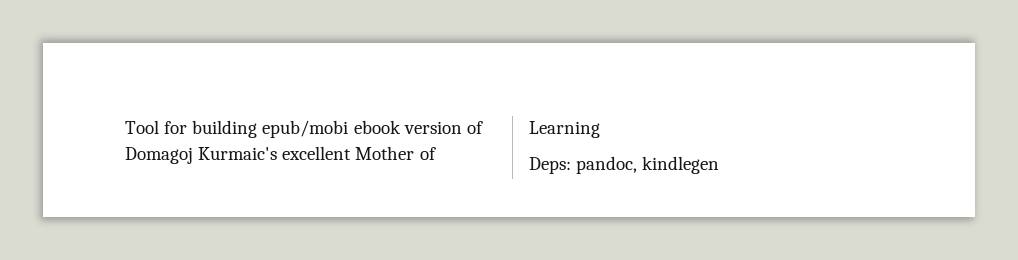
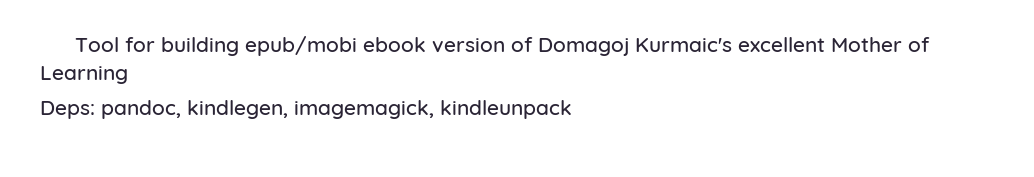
[642,156,720,174] kindlegen -> [187,100,572,119] kindlegen, imagemagick, kindleunpack

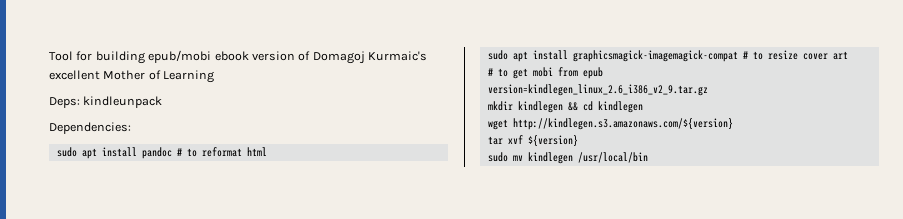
[101,100,572,119] pandoc, kindlegen, imagemagick, kindleunpack -> [83,96,163,108] [49,122,131,134] [56,147,267,159] [487,50,848,62] [487,67,603,79] [487,84,708,96] [487,101,643,113] [487,118,733,130] [487,135,578,146] [487,152,648,164] kindleunpack // Dependencies: // sudo apt install pandoc # to reformat html // sudo apt install graphicsmagick-imagemagick-compat # to resize cover art // # to get mobi from epub // version=kindlegen_linux_2.6_i386_v2_9.tar.gz // mkdir kindlegen && cd kindlegen // wget http://kindlegen.s3.amazonaws.com/${version} // tar xvf ${version} // sudo mv kindlegen /usr/local/bin

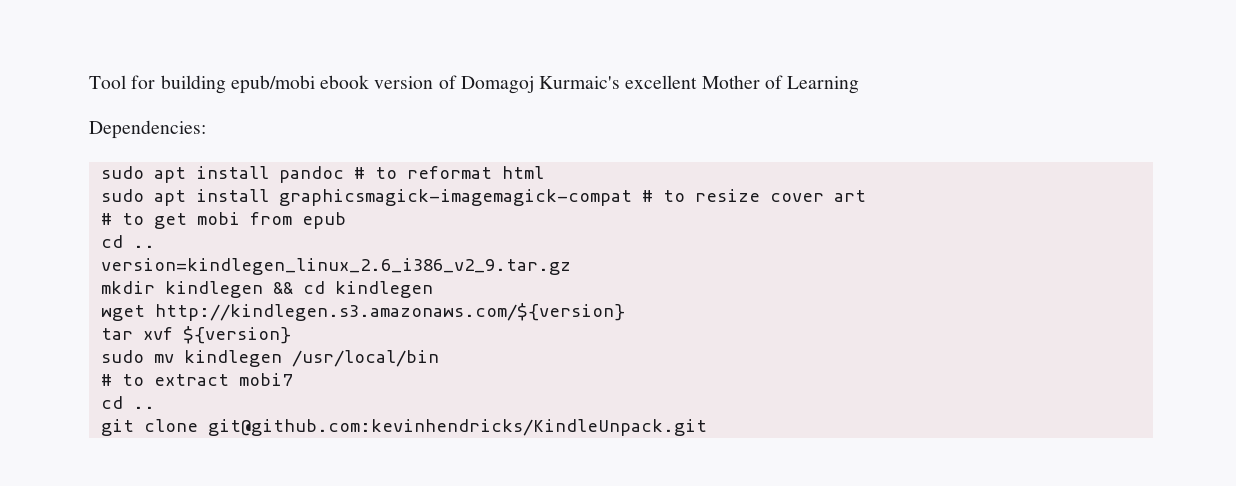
[49,96,163,108] // Deps: kindleunpack -> (860, 85) none
(603, 73) none -> [100,235,155,248] // cd ..
(648, 157) none -> [100,373,292,386] [100,396,155,409] [100,419,707,436] // # to extract mobi7 // cd .. // git clone git@github.com:kevinhendricks/KindleUnpack.git

